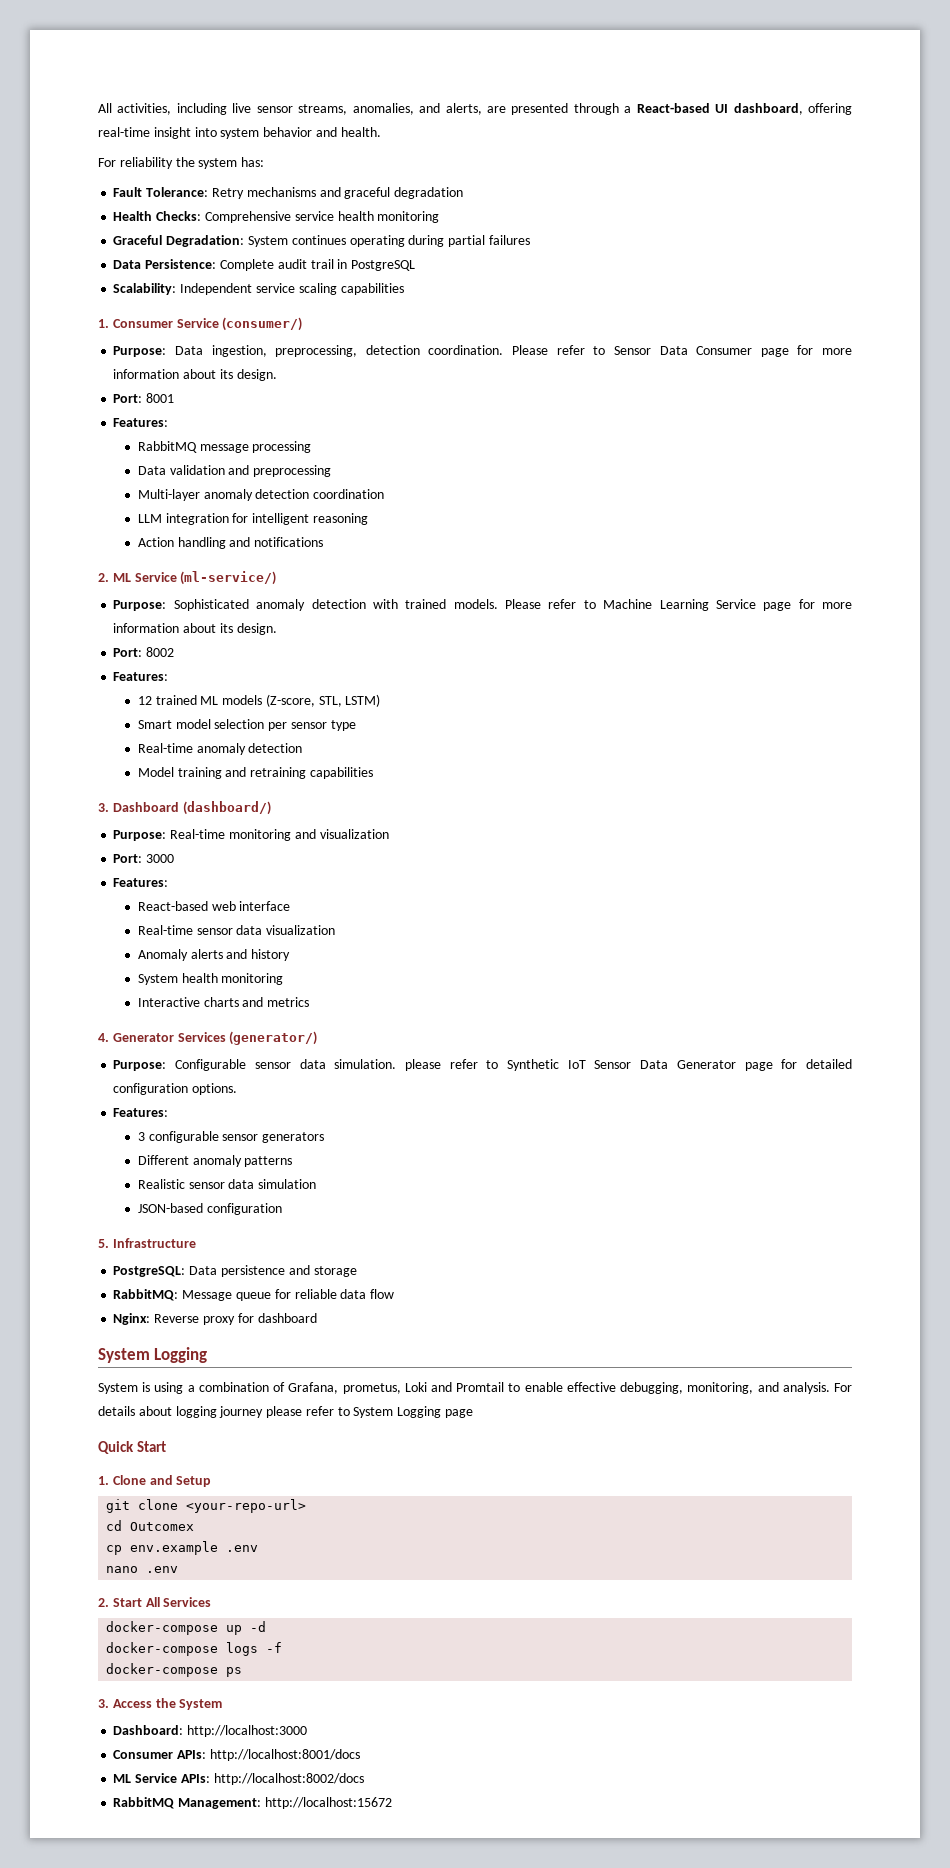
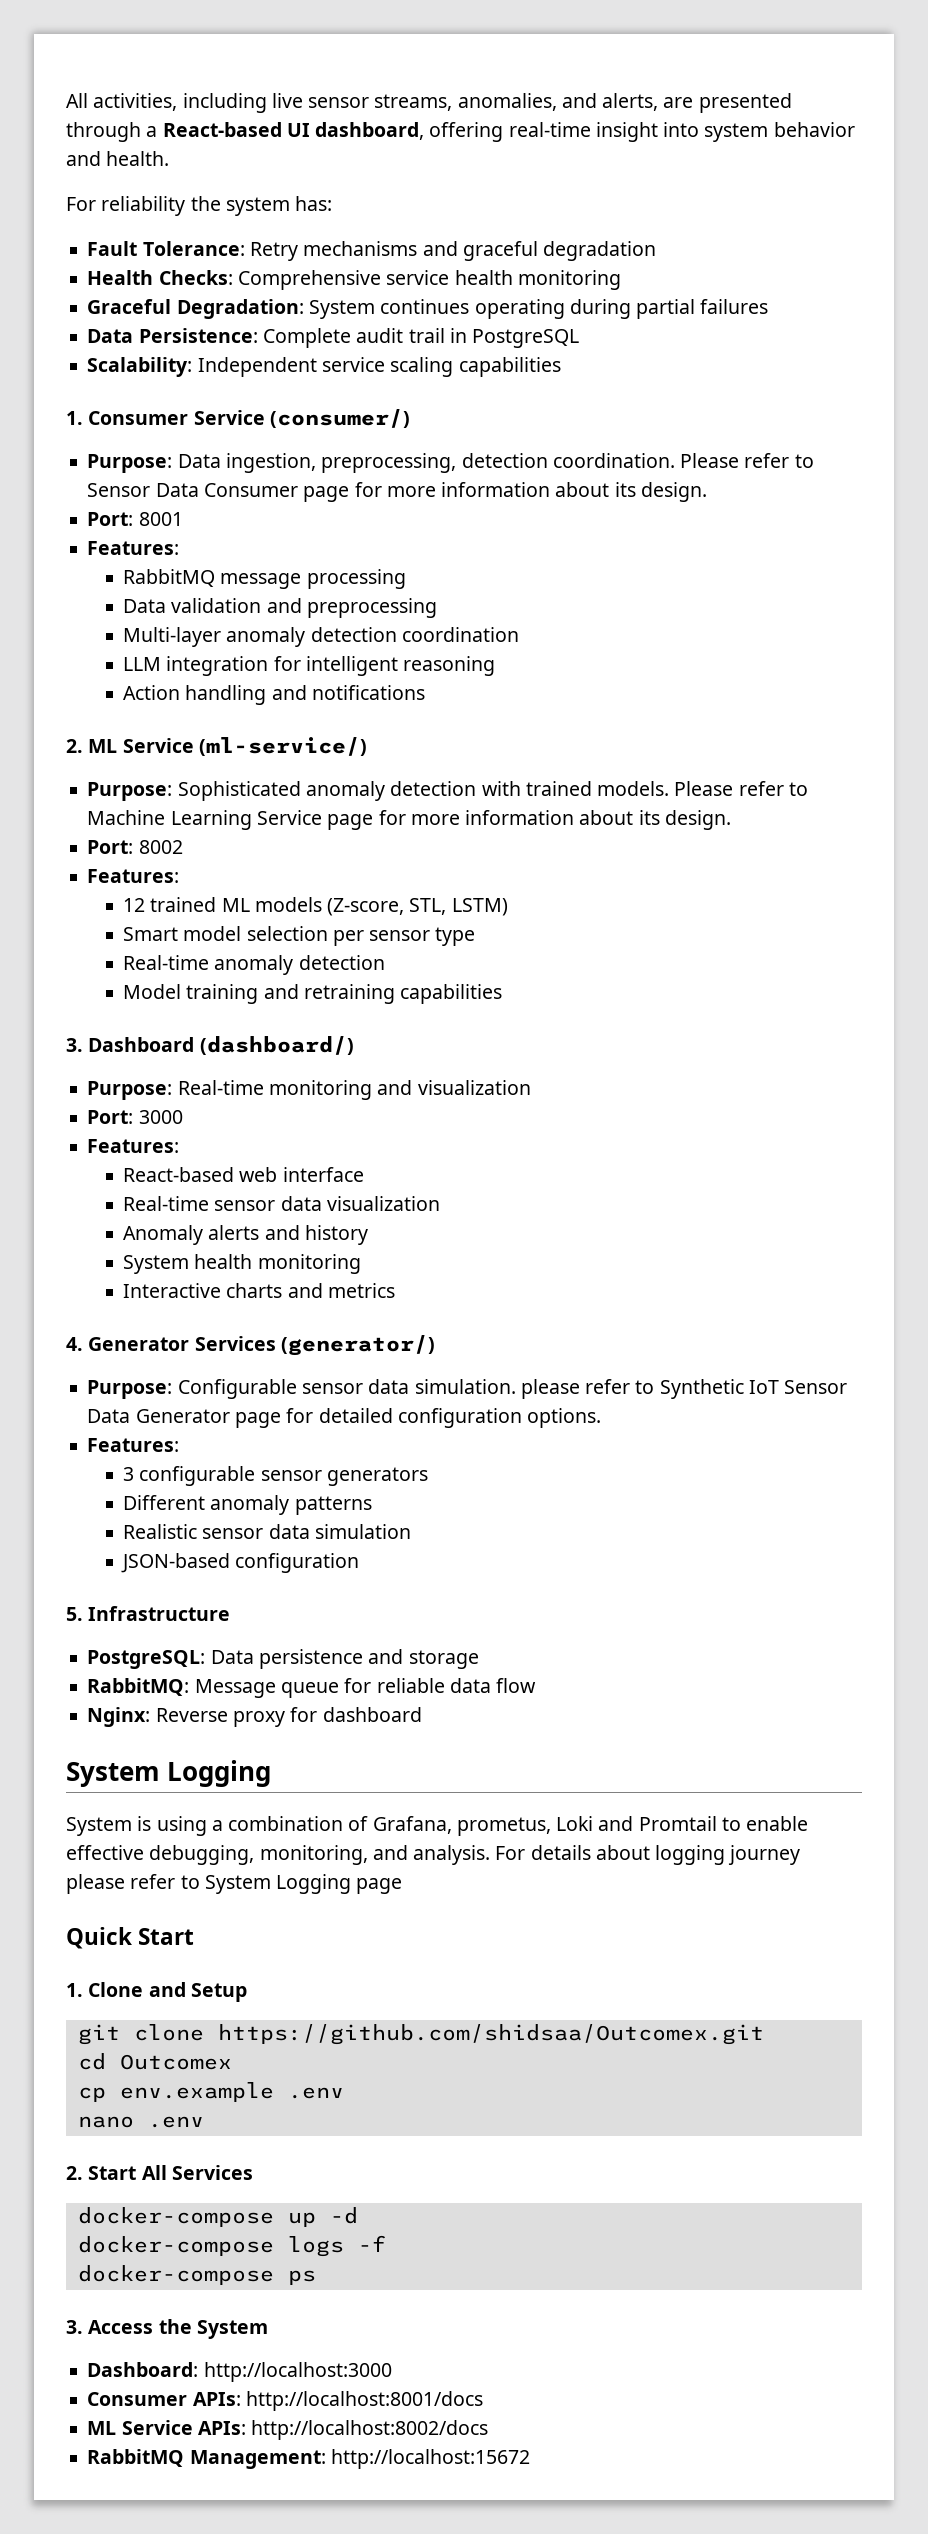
[186,1499,307,1513] <your-repo-url> -> [217,2024,764,2045] https://github.com/shidsaa/Outcomex.git

